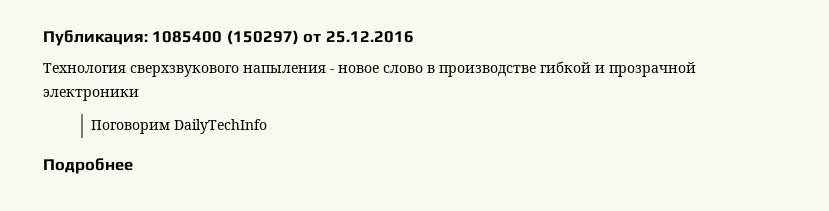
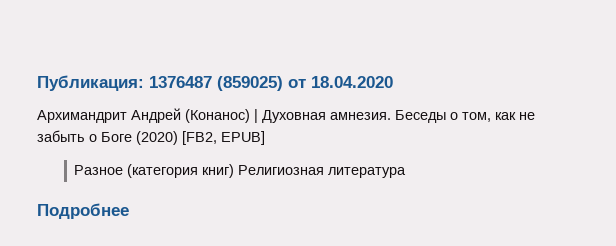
[152,30,414,45] [43,61,696,77] [43,89,139,101] [91,119,268,134] 1085400 (150297) от 25.12.2016 // Технология сверхзвукового напыления - новое слово в производстве гибкой и прозрачной электроники // Поговорим DailyTechInfo -> [149,76,393,91] [37,108,535,123] [37,130,265,145] [74,164,407,178] 1376487 (859025) от 18.04.2020 // Архимандрит Андрей (Конанос) | Духовная амнезия. Беседы о том, как не забыть о Боге (2020) [FB2, EPUB] // Разное (категория книг) Религиозная литература

